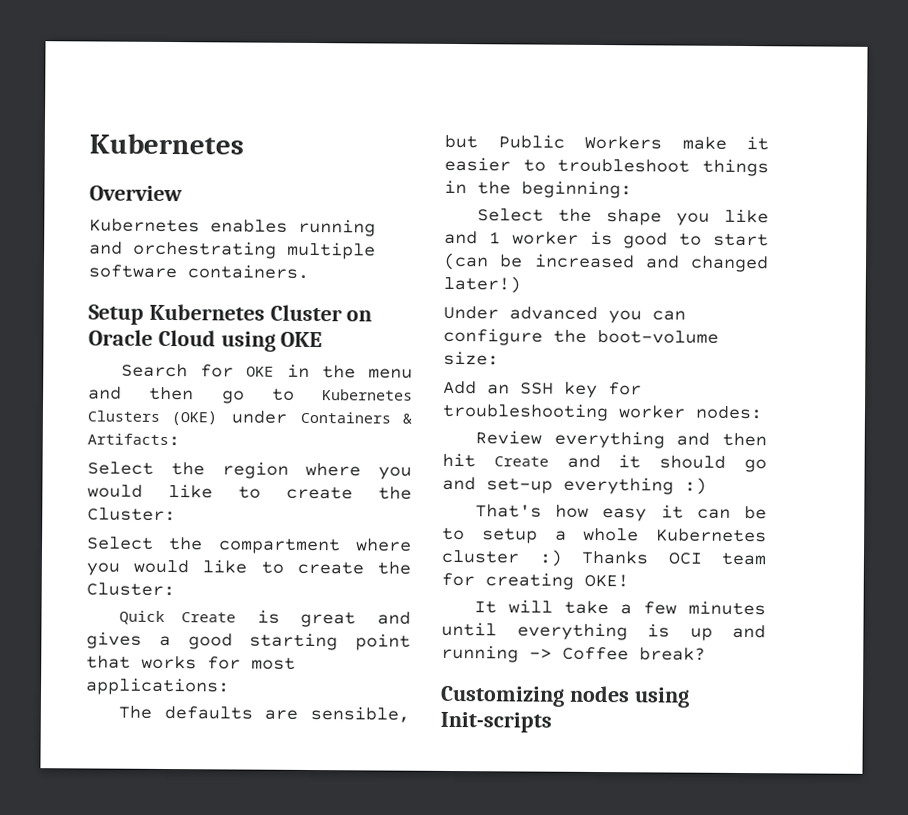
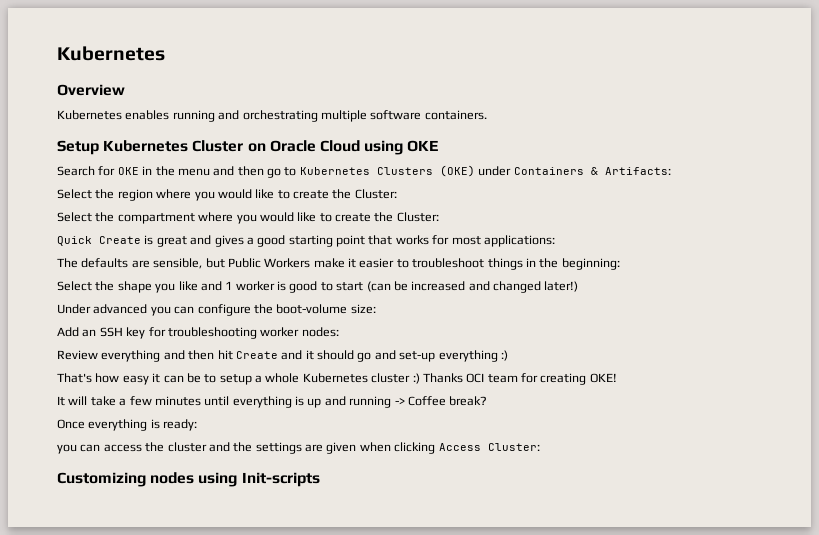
(706, 654) none -> [57,419,198,431] [57,442,540,454] // Once everything is ready: // you can access the cluster and the settings are given when clicking Access Cluster:

